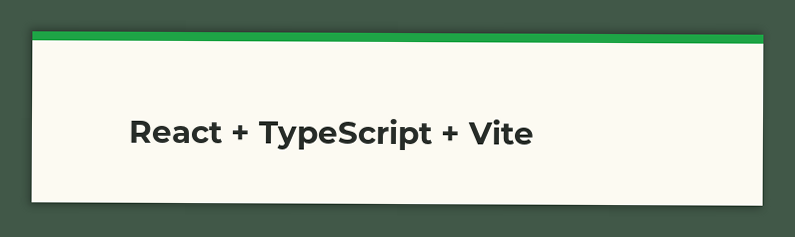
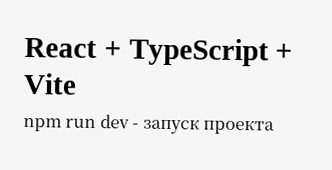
(534, 132) none -> [23,114,276,135] // npm run dev - запуск проекта

